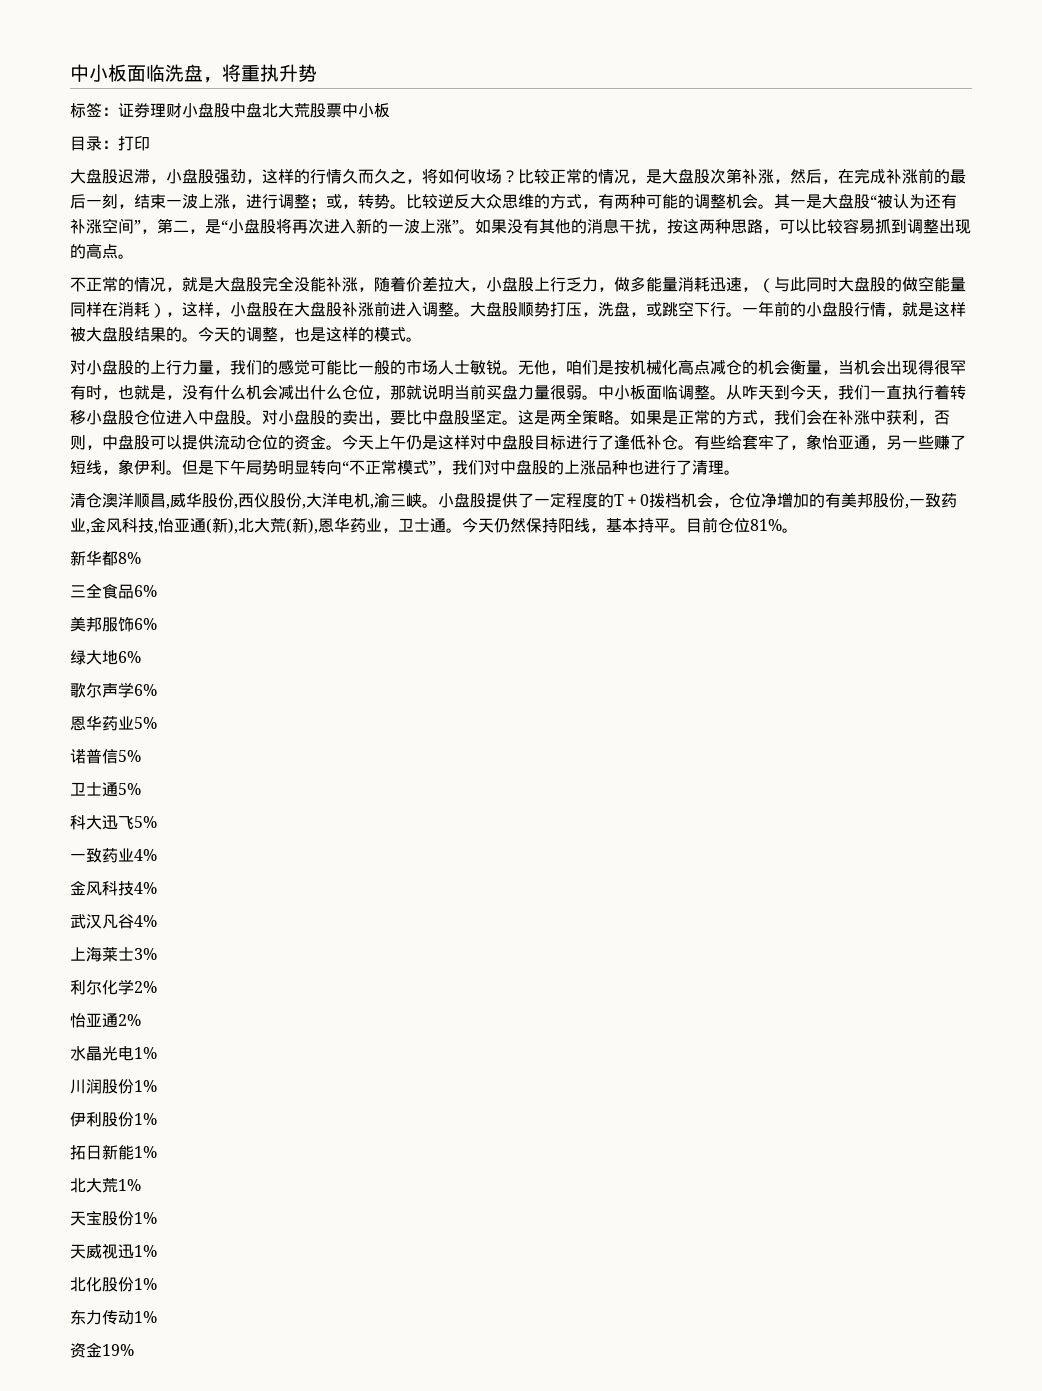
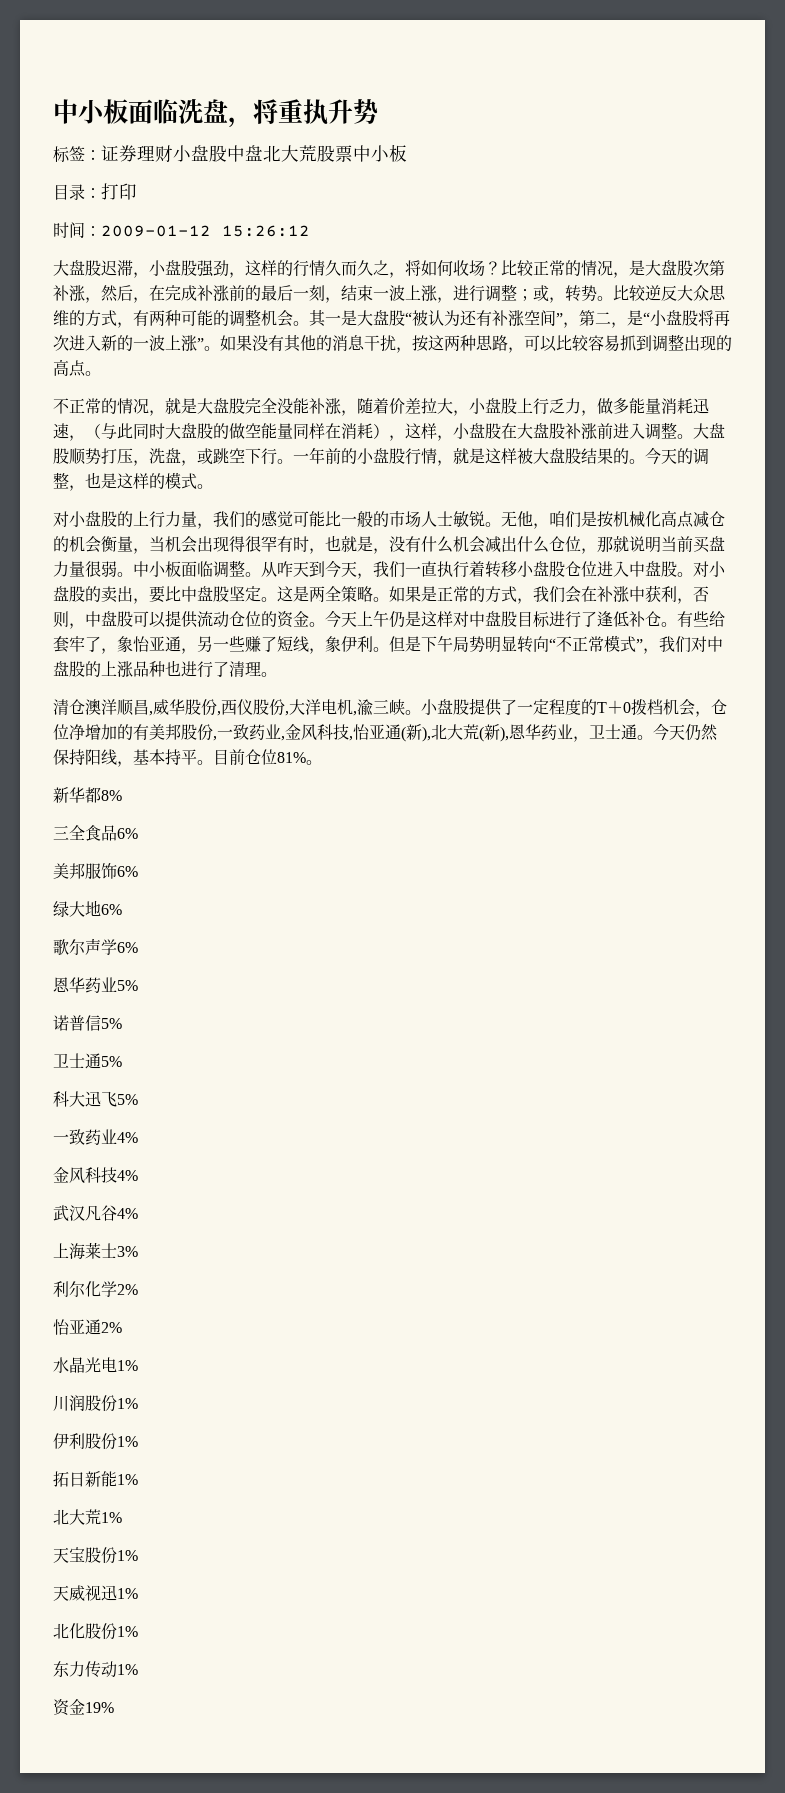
(150, 143) none -> [53,222,310,238] // 时间：2009-01-12 15:26:12

